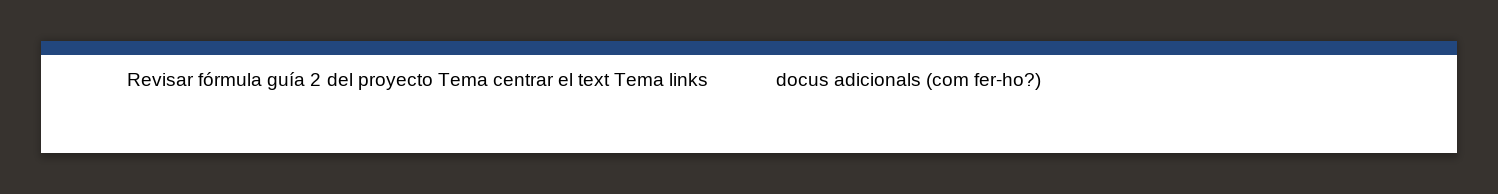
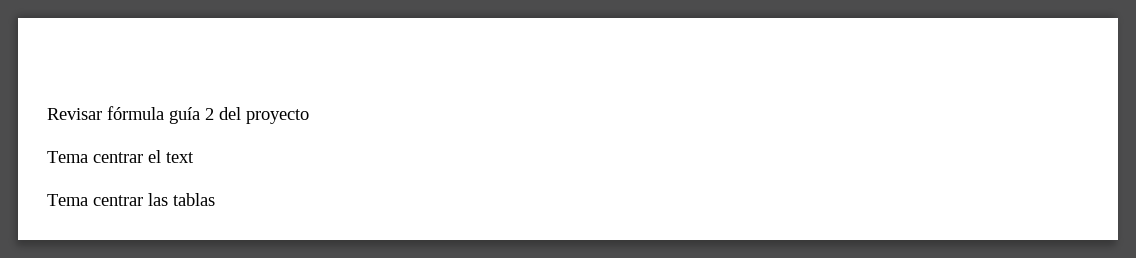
(433, 82) none -> (309, 116) //
[614,73,1042,90] Tema links docus adicionals (com fer-ho?) -> [47,193,215,206] // Tema centrar las tablas

